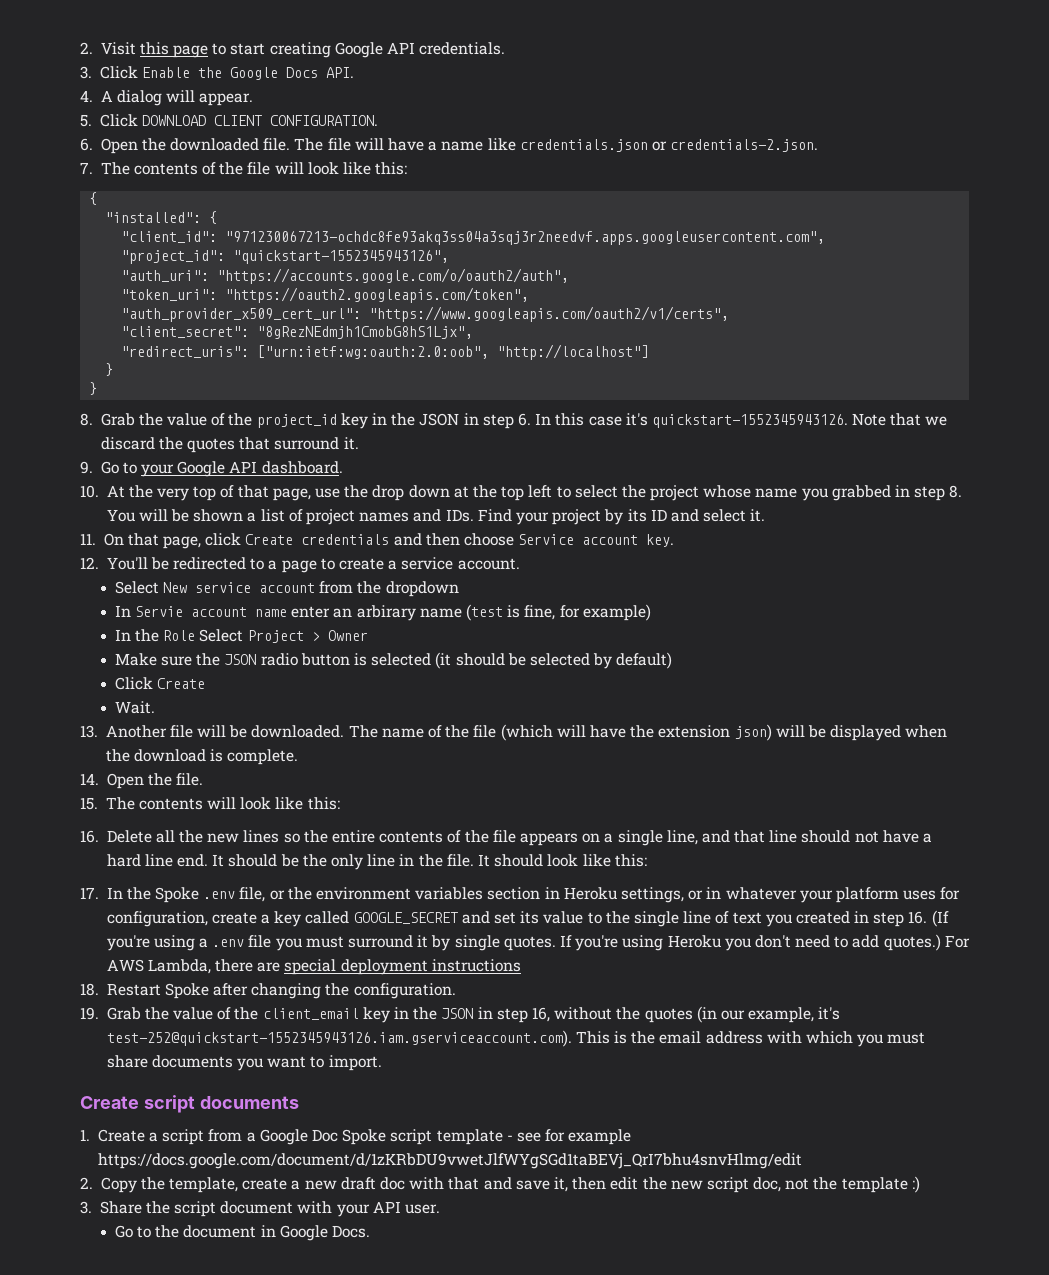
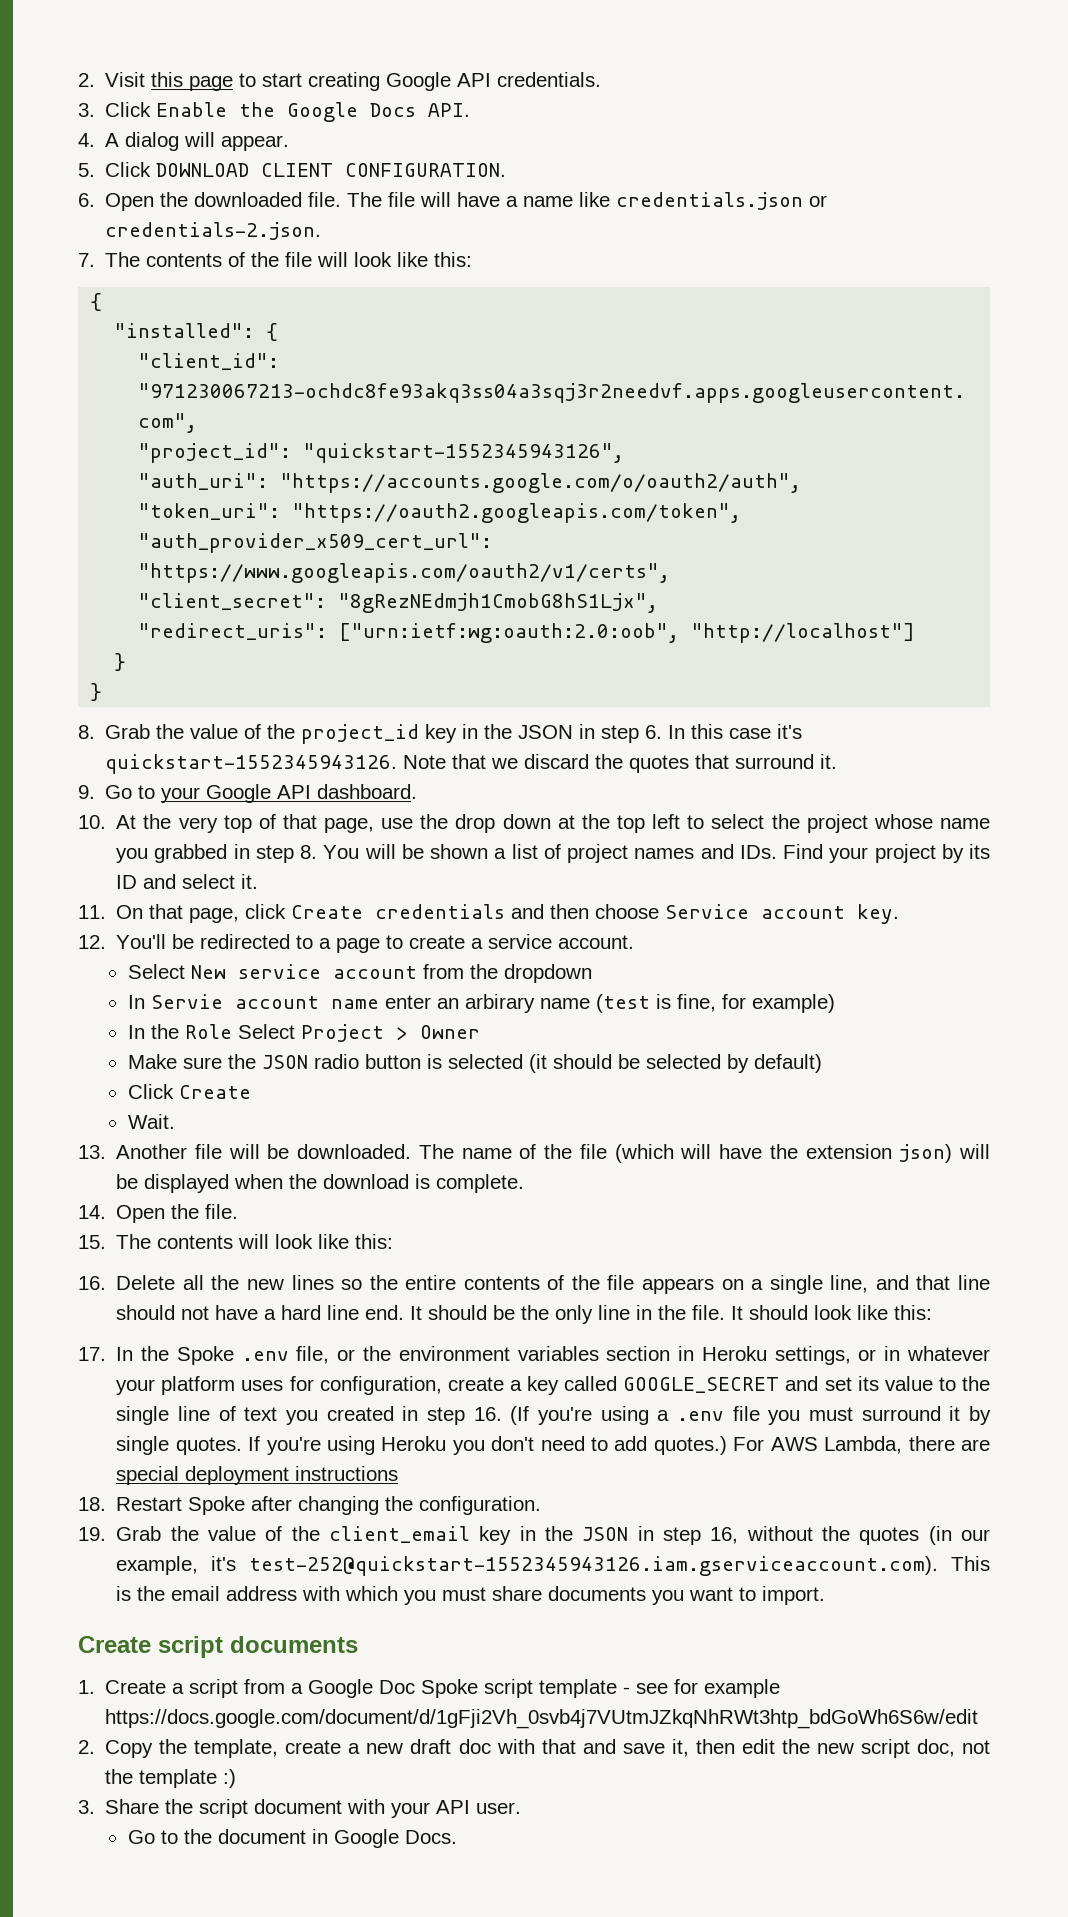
[97,1153,802,1169] https://docs.google.com/document/d/1zKRbDU9vwetJlfWYgSGd1taBEVj_QrI7bhu4snvHlmg/edit -> [105,1709,979,1729] https://docs.google.com/document/d/1gFji2Vh_0svb4j7VUtmJZkqNhRWt3htp_bdGoWh6S6w/edit

